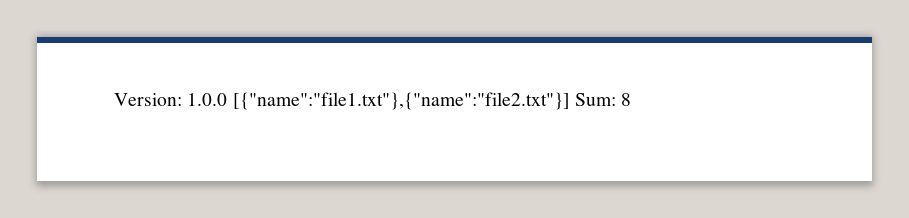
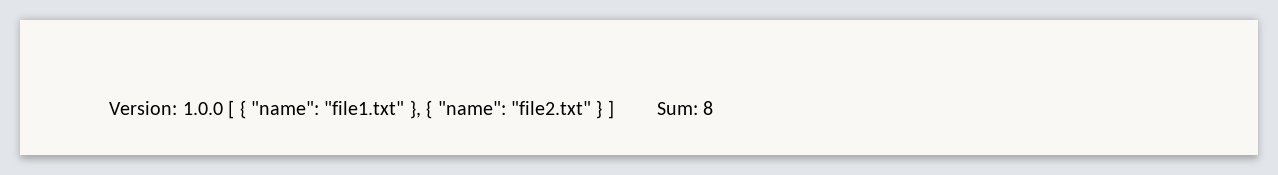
[232,92,570,110] [{"name":"file1.txt"},{"name":"file2.txt"}] -> [228,100,614,119] [ { "name": "file1.txt" }, { "name": "file2.txt" } ]

